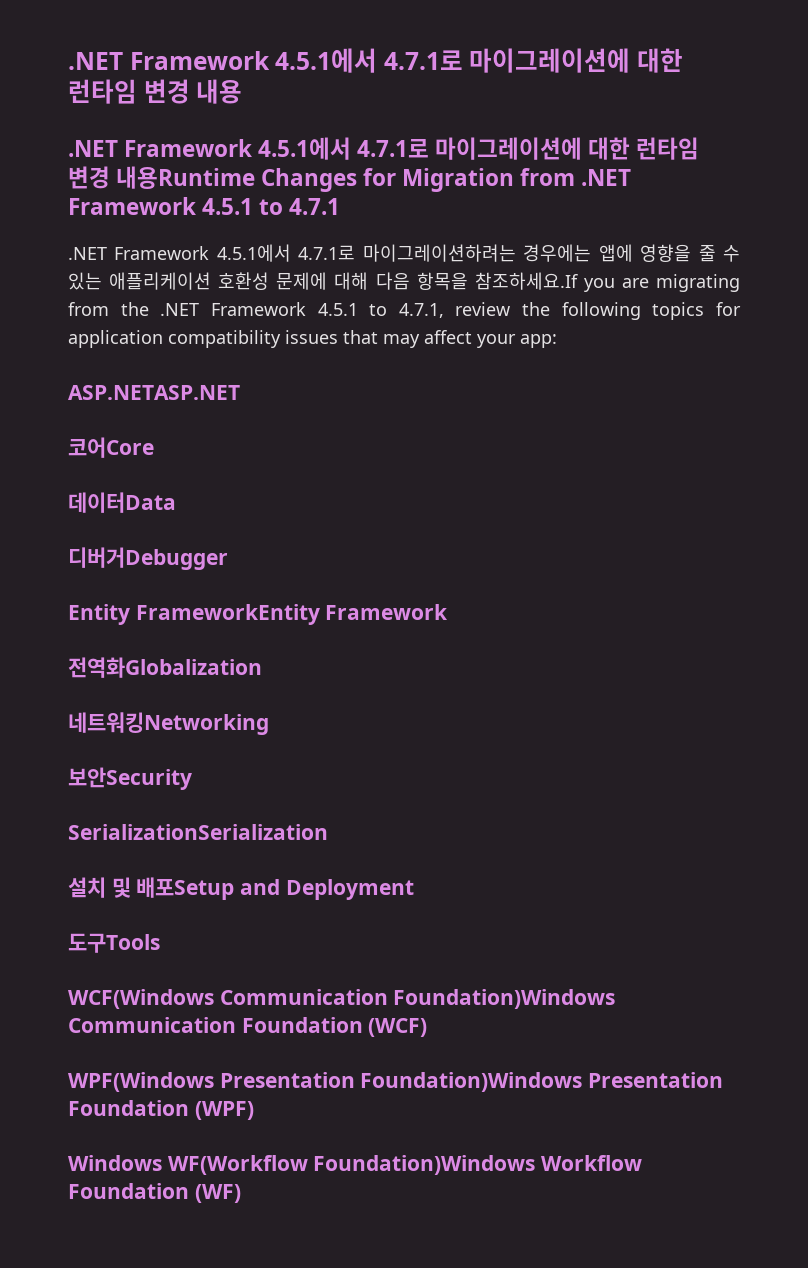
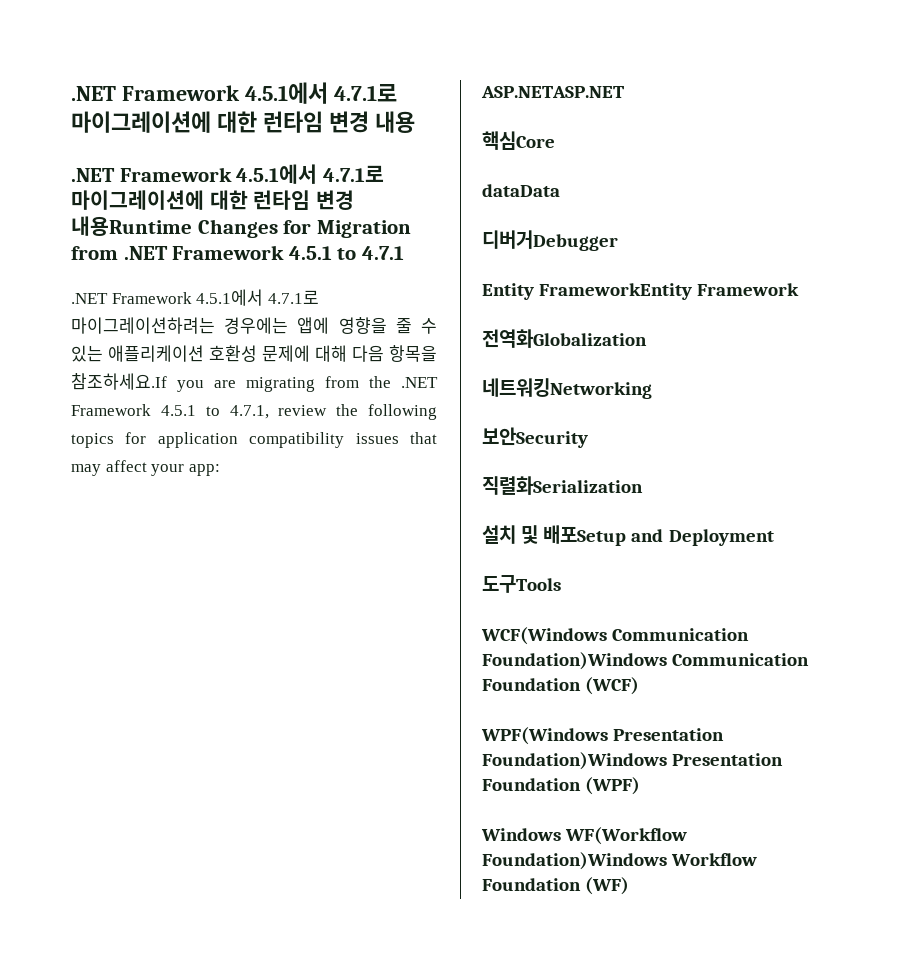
[68,437,154,458] [68,492,176,513] 코어Core // 데이터Data -> [482,131,555,150] [482,184,560,197] 핵심Core // dataData
[68,824,328,840] SerializationSerialization -> [482,476,643,495] 직렬화Serialization

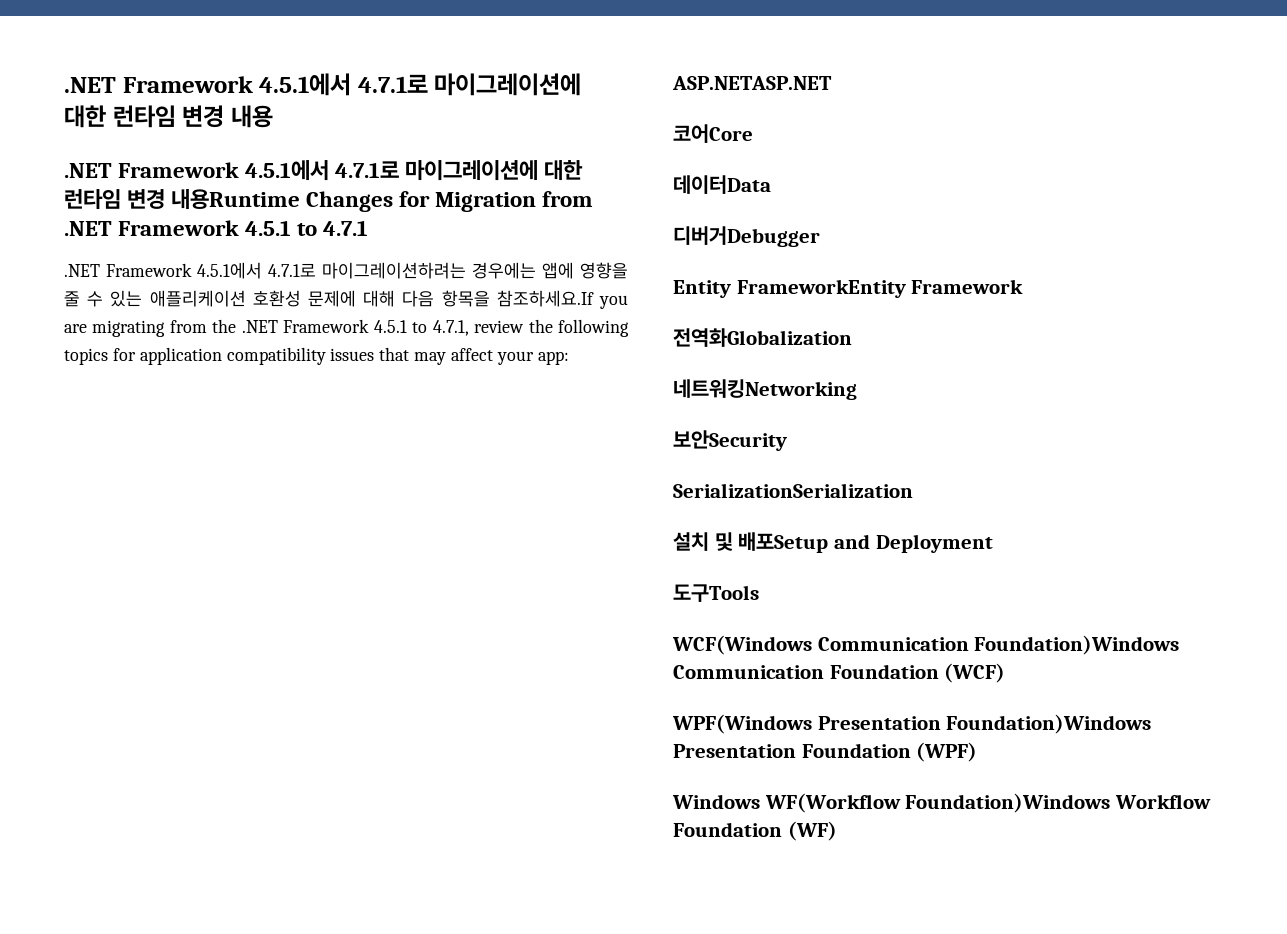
[482,131,555,150] [482,184,560,197] 핵심Core // dataData -> [673,124,753,143] [673,175,771,194] 코어Core // 데이터Data
[482,476,643,495] 직렬화Serialization -> [673,483,913,498] SerializationSerialization

